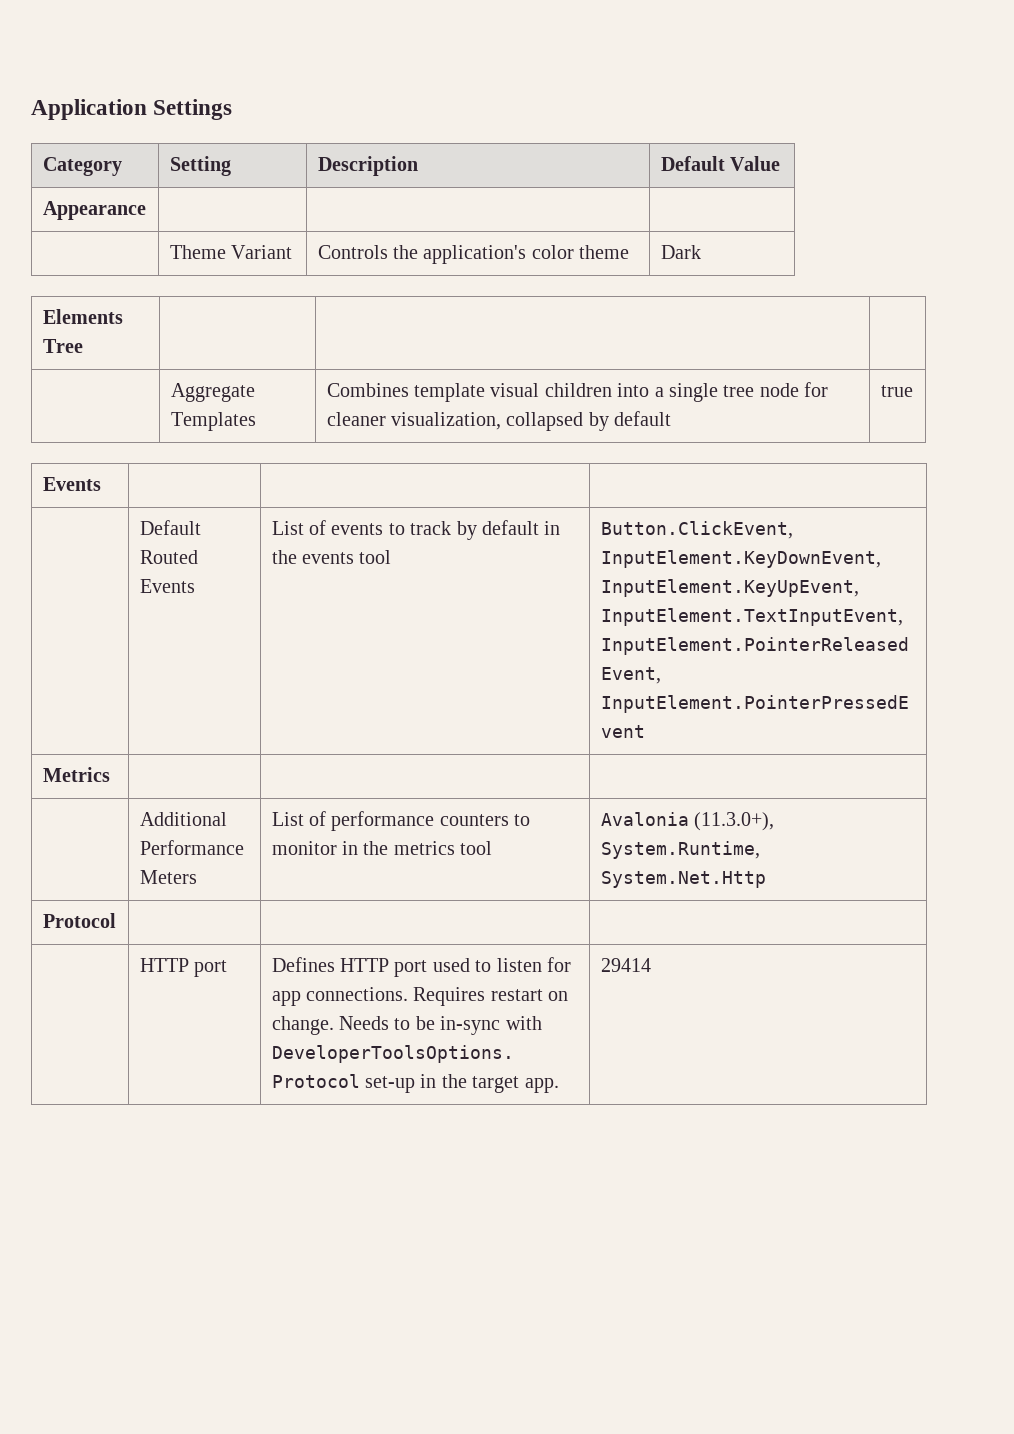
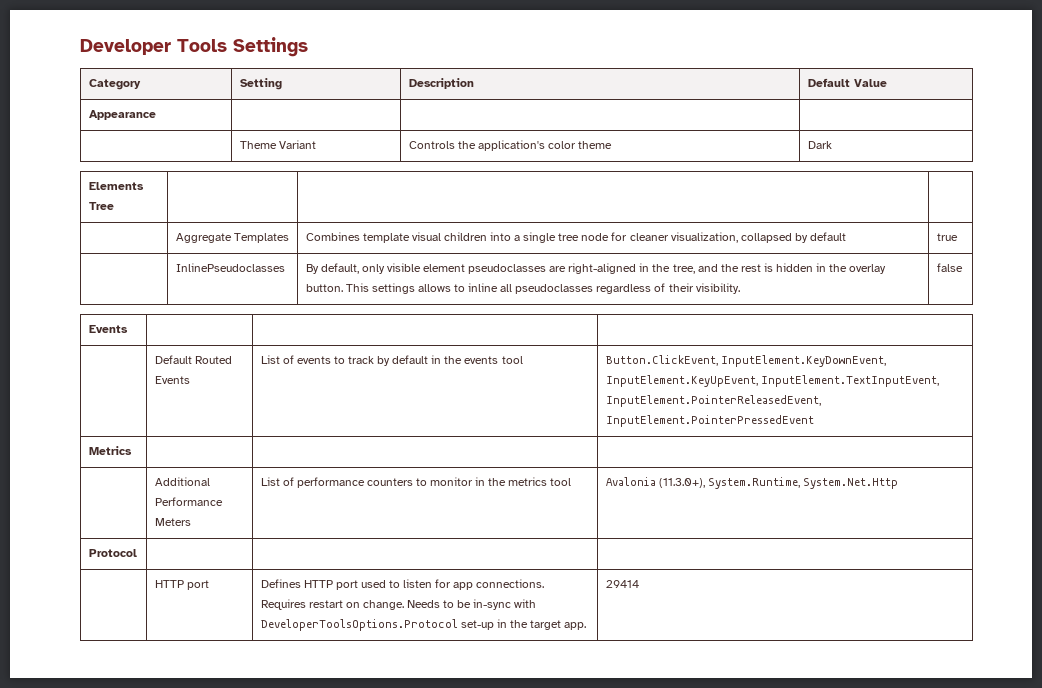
[31,99,147,120] Application -> [80,39,227,55] Developer Tools
(913, 391) none -> [175,263,285,272] [305,263,887,274] [305,283,740,294] [936,263,963,272] // | InlinePseudoclasses | By default, only visible element pseudoclasses are right-aligned in the tree, and the rest is hidden in the overlay button. This settings allows to inline all pseudoclasses regardless of their visibility. | false

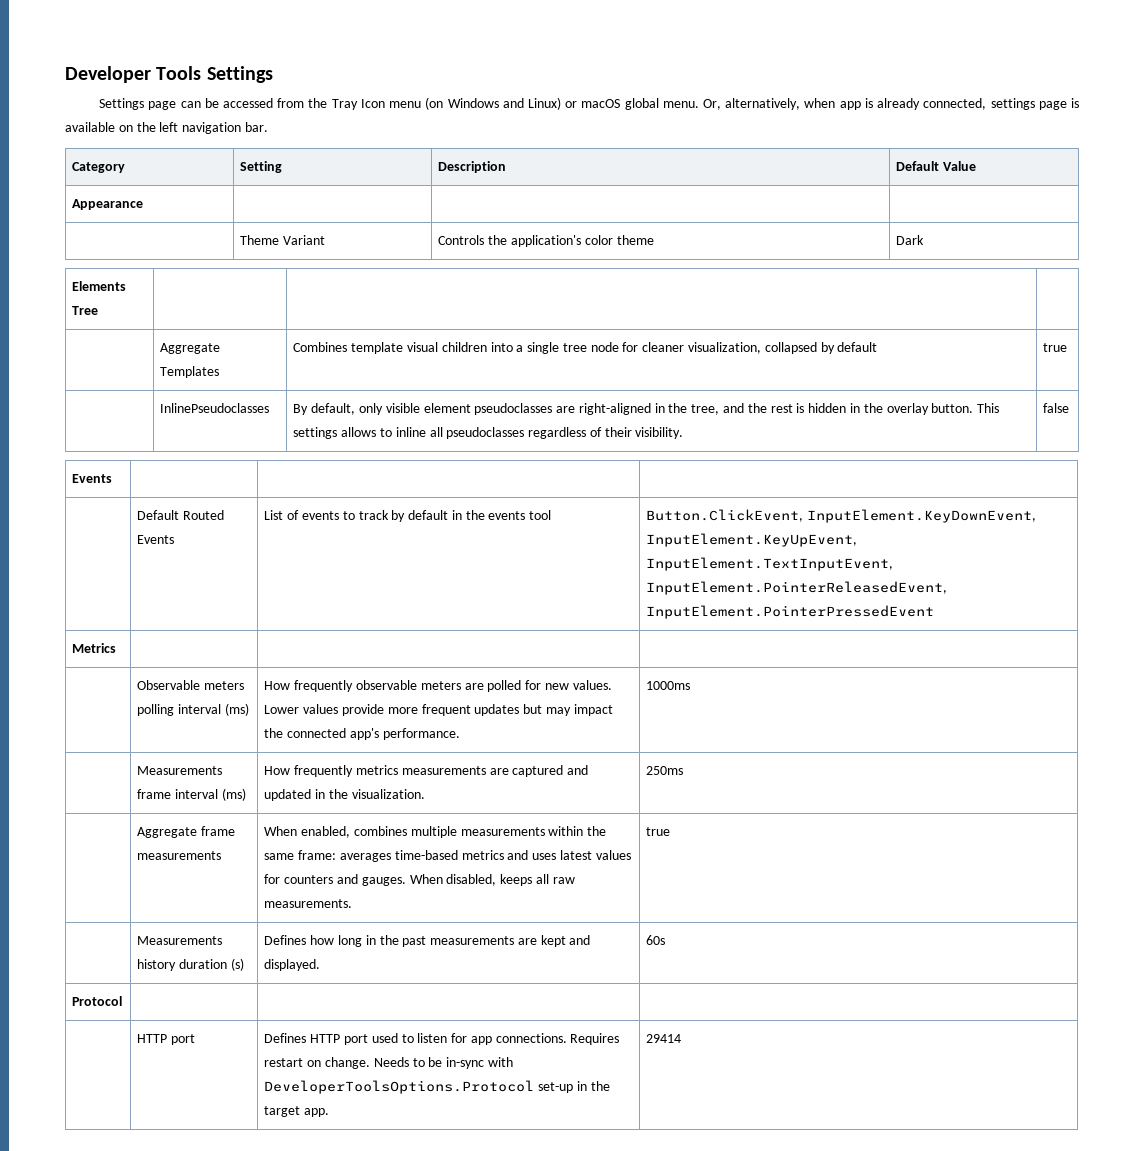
(308, 47) none -> [99,97,1079,110] [65,122,268,134] // Settings page can be accessed from the Tray Icon menu (on Windows and Linux) or macOS global menu. Or, alternatively, when app is already connected, settings page is available on the left navigation bar.
[154,477,210,486] [154,497,223,506] [154,518,191,526] [260,477,572,488] [605,477,898,489] Additional Performance Meters | List of performance counters to monitor in the metrics tool | Avalonia (11.3.0+), System.Runtime, System.Net.Http -> [137,680,245,690] [137,703,250,716] [264,680,612,692] [264,704,613,716] [264,728,460,740] [646,681,691,690] [137,766,223,775] [137,788,247,801] [264,765,589,777] [264,789,425,801] [646,766,684,775] [137,826,236,838] [137,851,222,860] [264,826,607,838] [264,850,631,862] [264,874,575,886] [264,899,353,908] [646,827,671,836] [137,936,223,945] [137,958,245,971] [264,935,591,947] [264,959,321,971] [646,935,666,945] Observable meters polling interval (ms) | How frequently observable meters are polled for new values. Lower values provide more frequent updates but may impact the connected app's performance. | 1000ms // | Measurements frame interval (ms) | How frequently metrics measurements are captured and updated in the visualization. | 250ms // | Aggregate frame measurements | When enabled, combines multiple measurements within the same frame: averages time-based metrics and uses latest values for counters and gauges. When disabled, keeps all raw measurements. | true // | Measurements history duration (s) | Defines how long in the past measurements are kept and displayed. | 60s

